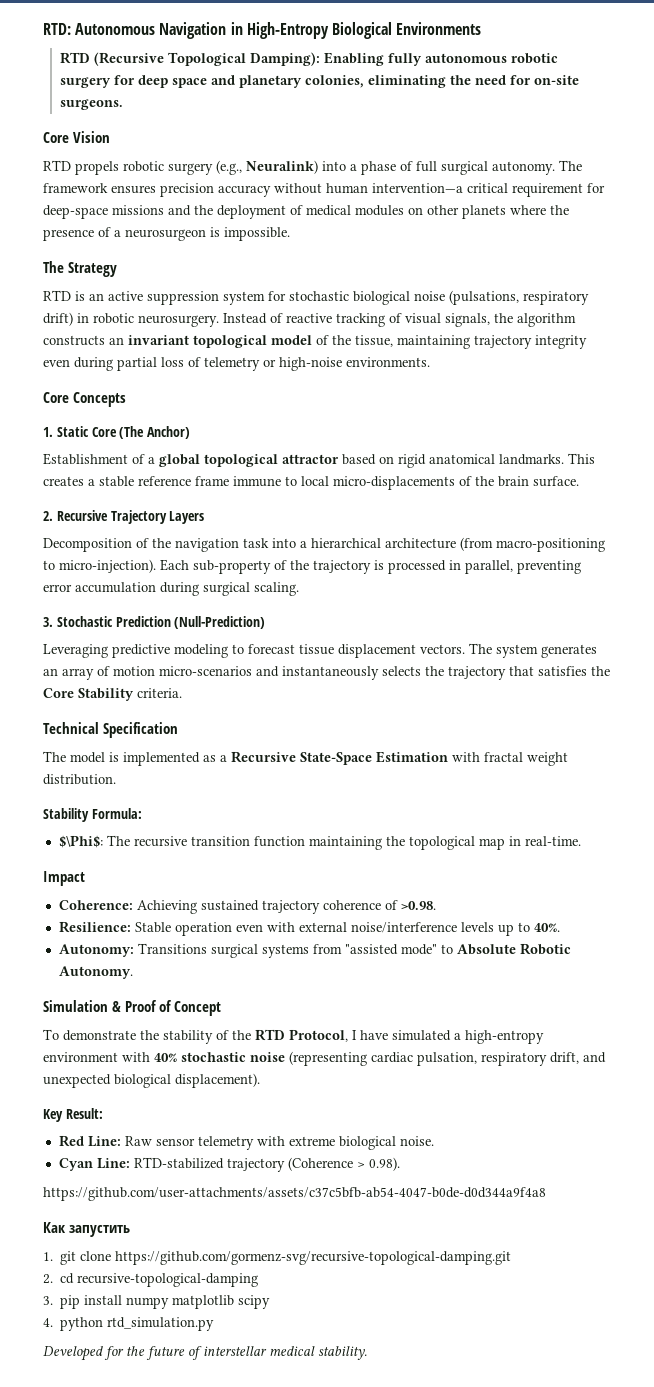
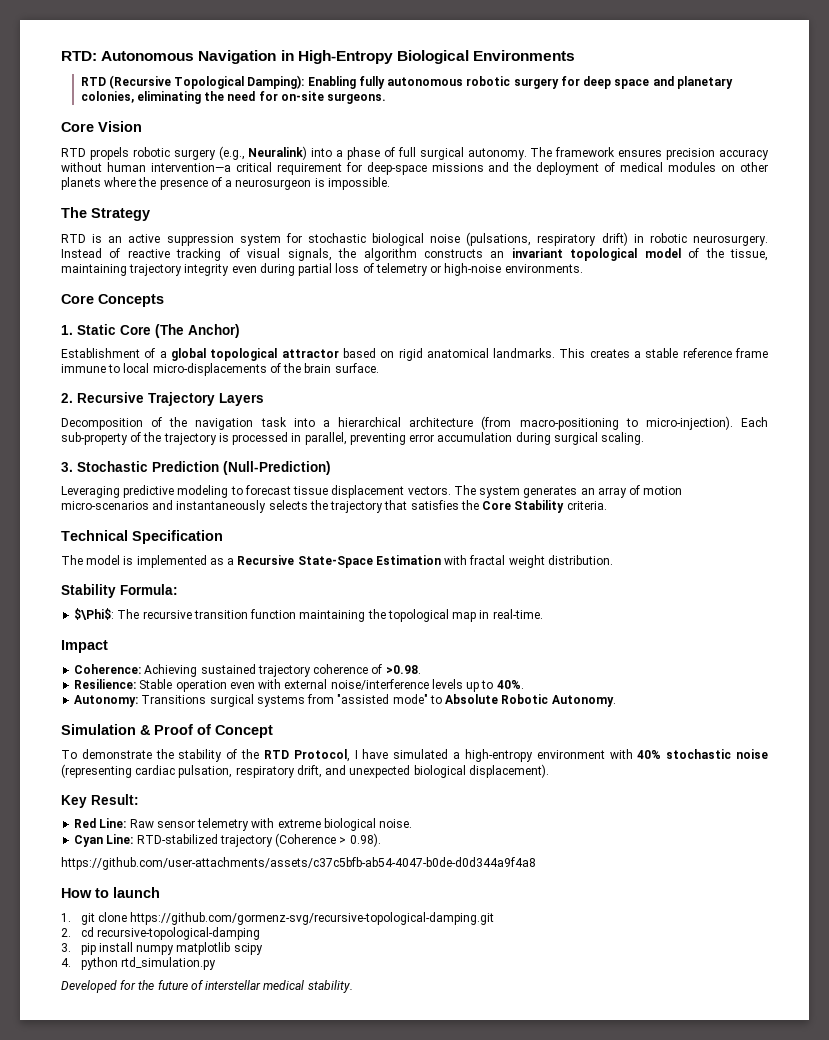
[43,1222,130,1237] Как запустить -> [61,887,160,898] How to launch

